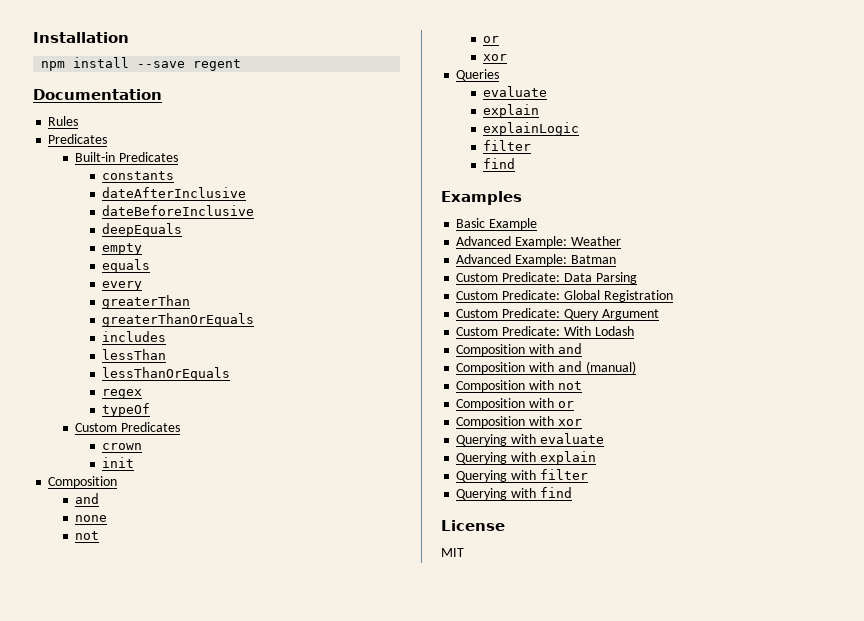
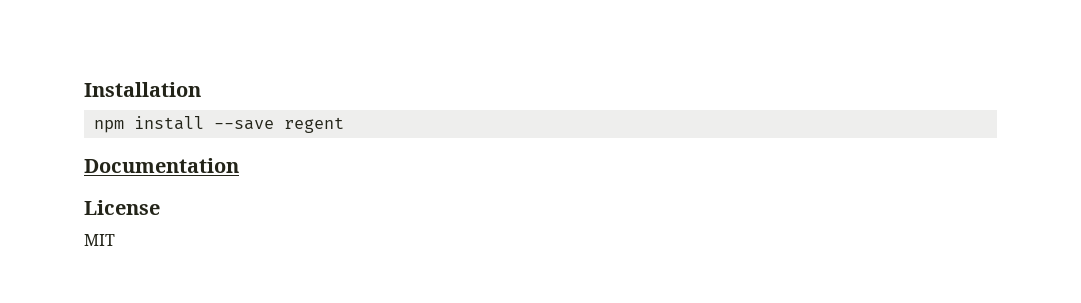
[48,116,79,126] [48,134,108,144] [75,152,179,162] [102,171,175,180] [102,187,247,198] [102,205,255,216] [102,223,183,237] [102,243,143,255] [102,259,151,273] [102,281,143,291] [102,295,191,309] [102,313,255,327] [102,331,167,342] [102,349,167,360] [102,367,231,381] [102,389,143,399] [102,403,151,417] [75,422,181,432] [102,443,143,450] [102,457,135,468] [48,476,118,488] [75,493,100,504] [75,515,108,522] [75,531,100,540] [483,36,500,43] [483,54,508,61] [456,69,500,81] [483,86,548,97] [483,104,540,118] [483,122,580,136] [483,140,532,151] [483,158,516,169] [441,191,522,205] [456,218,538,230] [456,236,621,248] [456,254,616,266] [456,272,637,284] [456,290,673,302] [456,308,659,320] [456,326,634,336] [456,343,582,356] [456,361,636,374] [456,380,582,392] [456,398,574,410] [456,416,582,428] [456,433,604,446] [456,451,596,465] [456,469,588,482] [456,487,572,500] // Rules // Predicates // Built-in Predicates // constants // dateAfterInclusive // dateBeforeInclusive // deepEquals // empty // equals // every // greaterThan // greaterThanOrEquals // includes // lessThan // lessThanOrEquals // regex // typeOf // Custom Predicates // crown // init // Composition // and // none // not // or // xor // Queries // evaluate // explain // explainLogic // filter // find // Examples // Basic Example // Advanced Example: Weather // Advanced Example: Batman // Custom Predicate: Data Parsing // Custom Predicate: Global Registration // Custom Predicate: Query Argument // Custom Predicate: With Lodash // Composition with and // Composition with and (manual) // Composition with not // Composition with or // Composition with xor // Querying with evaluate // Querying with explain // Querying with filter // Querying with find -> (239, 165) none

